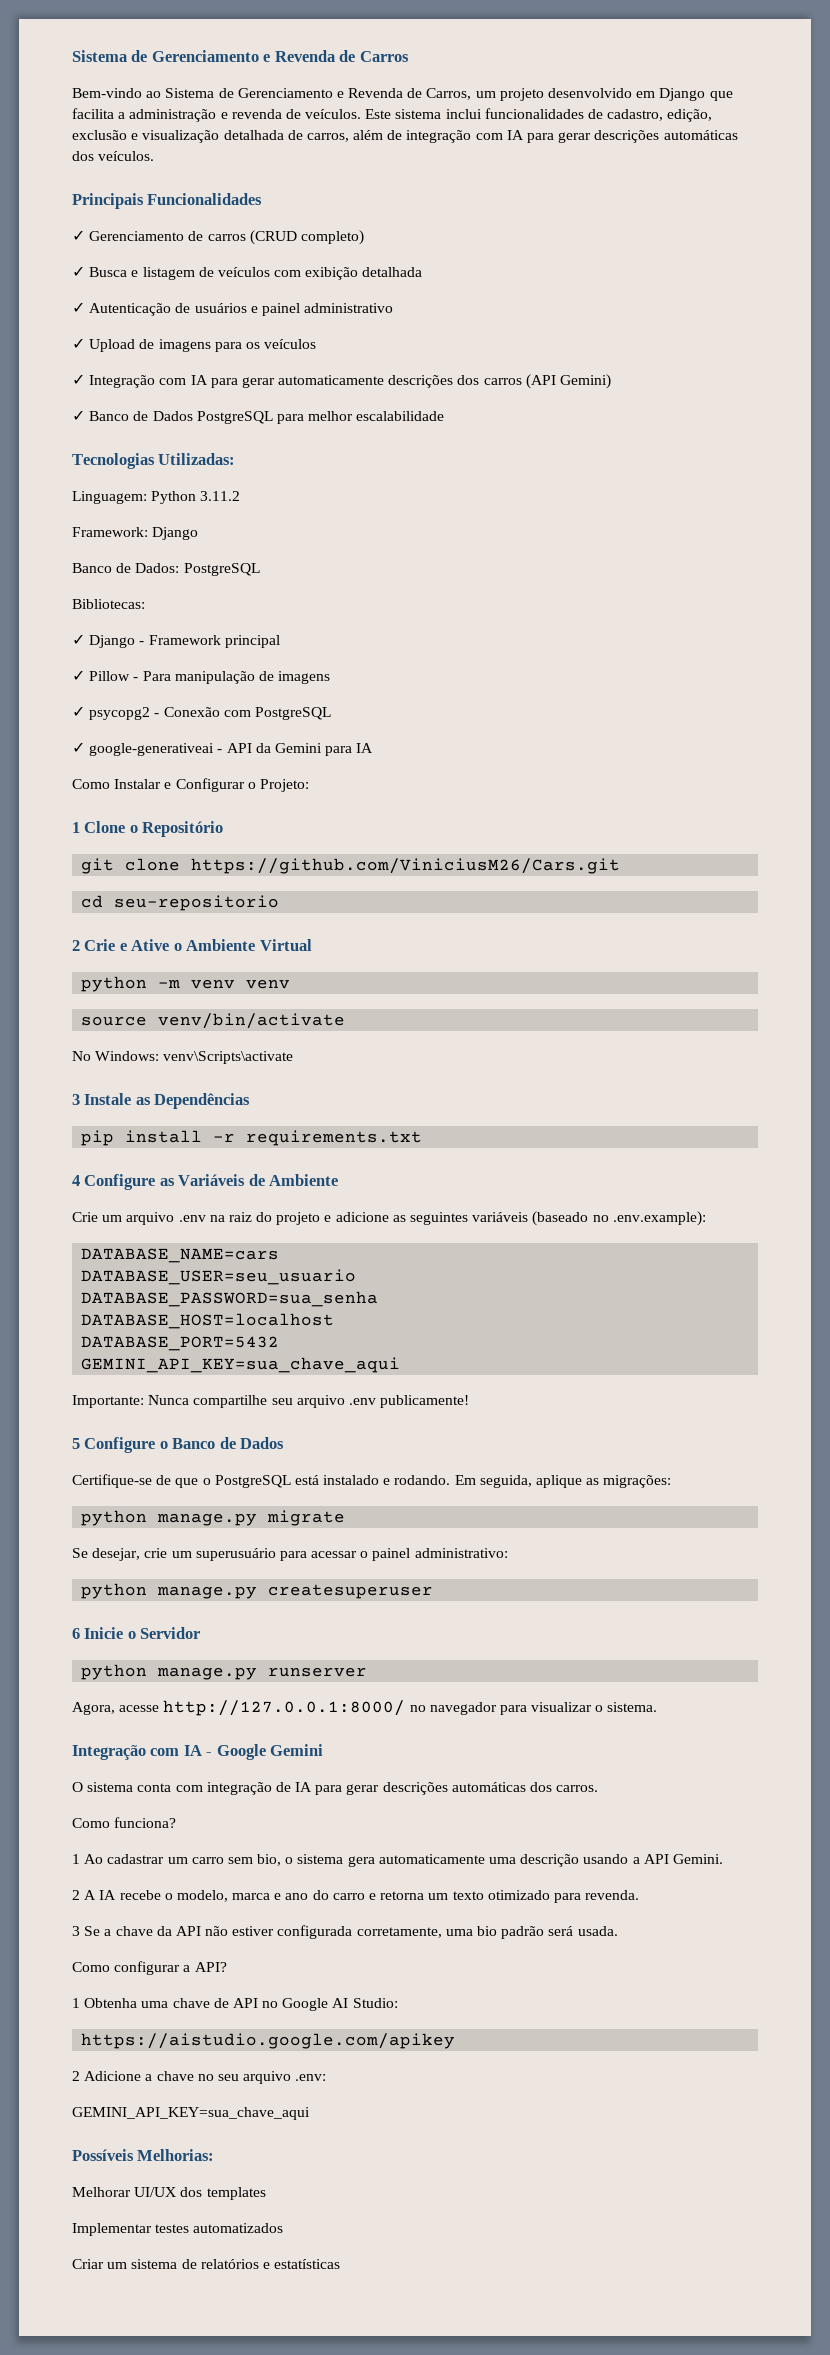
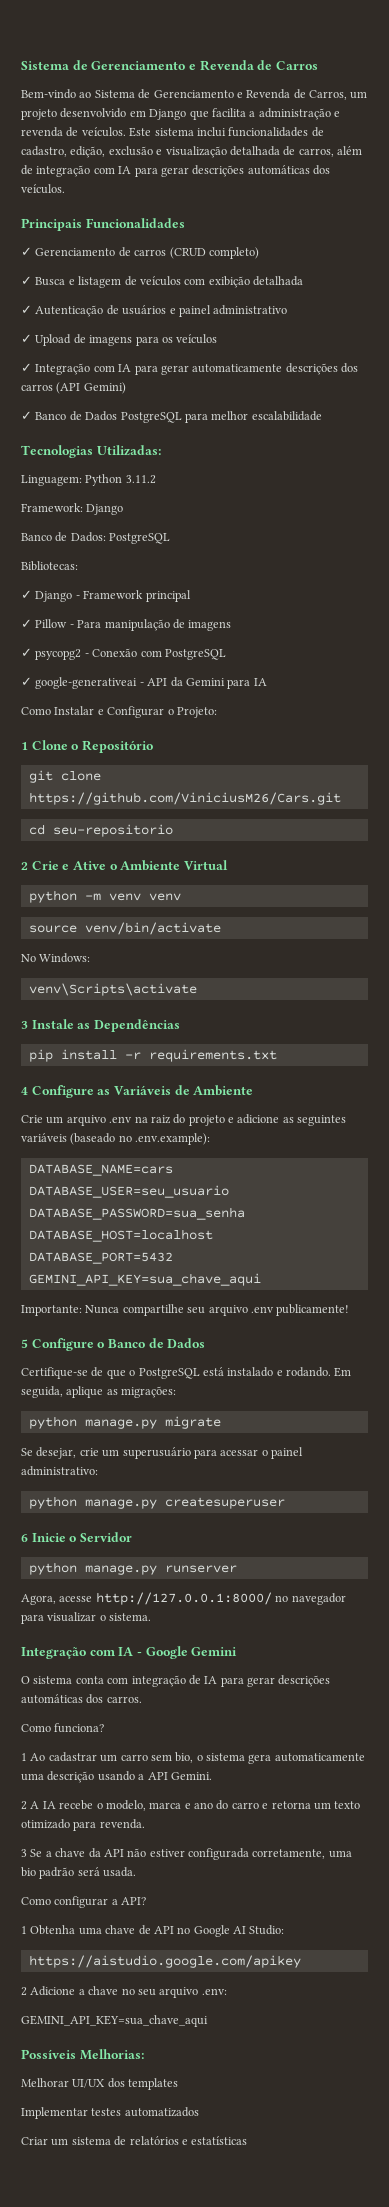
(160, 1056) none -> (91, 958) //

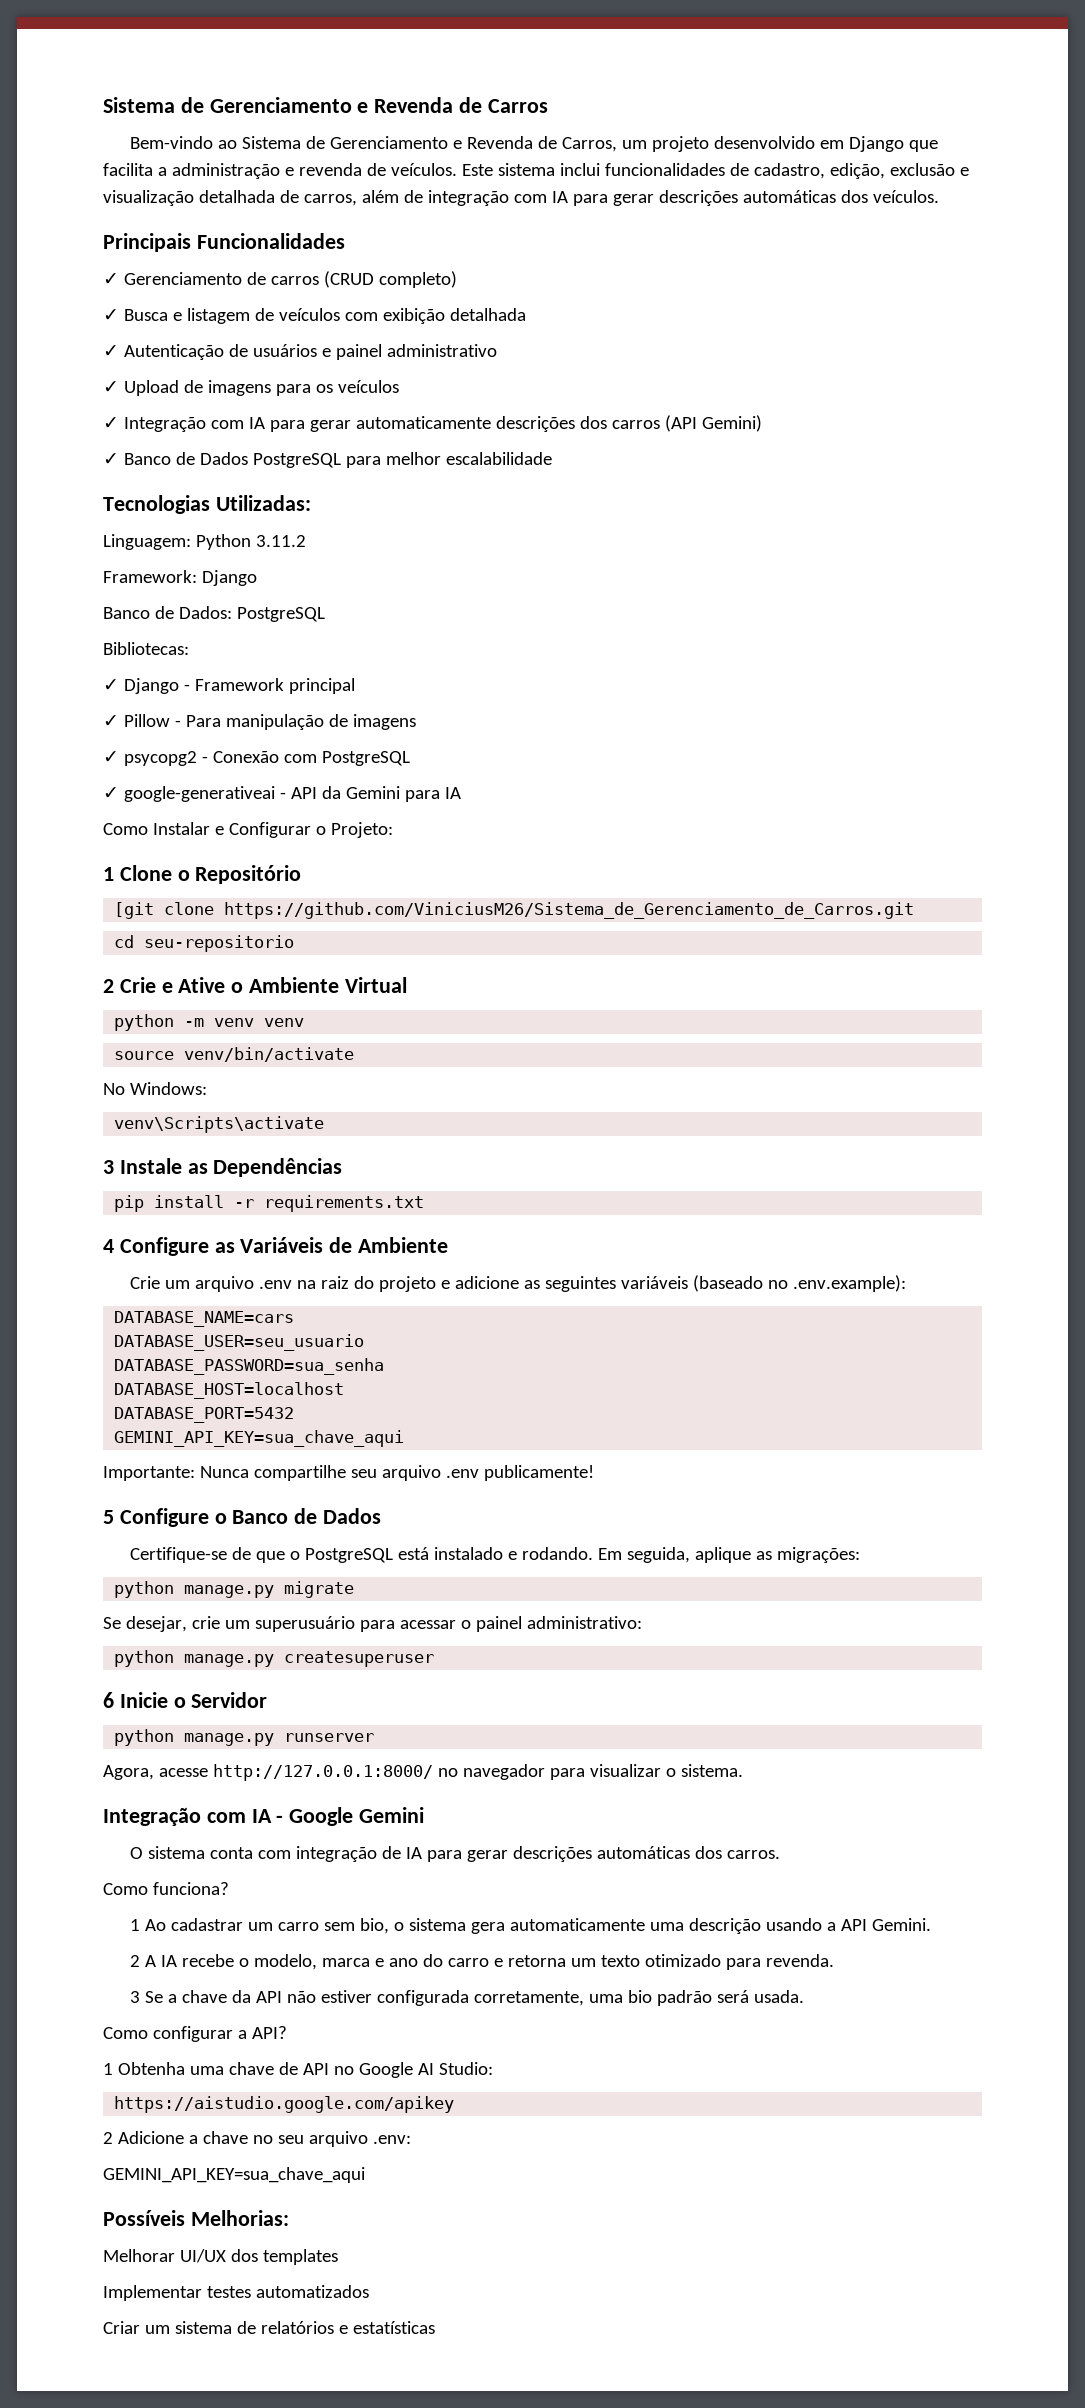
[28,770,101,783] [28,792,341,805] git clone https://github.com/ViniciusM26/Cars.git -> [114,902,915,919] [git clone https://github.com/ViniciusM26/Sistema_de_Gerenciamento_de_Carros.git

